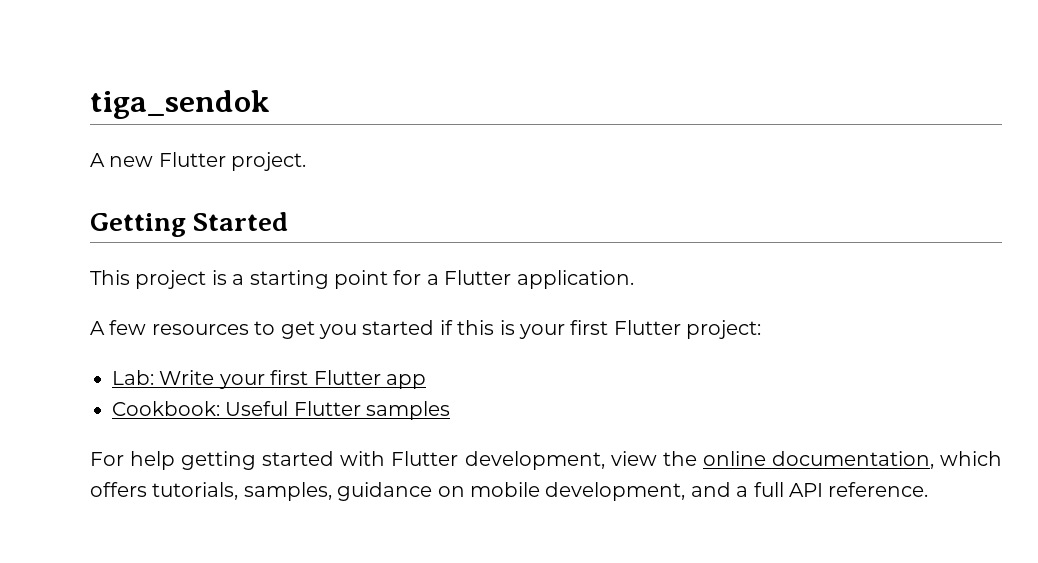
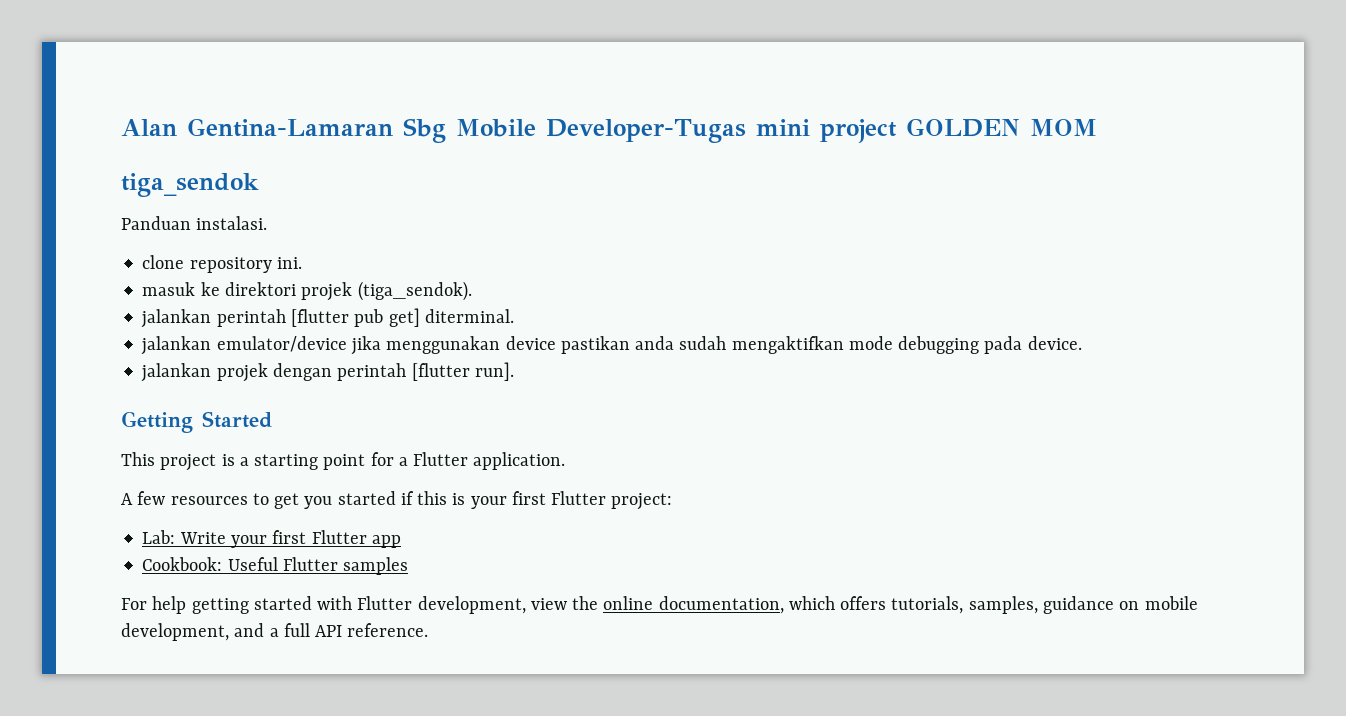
[90,90,270,119] [90,152,307,171] tiga_sendok // A new Flutter project. -> [121,118,1097,143] [121,173,259,197] [121,216,268,230] [142,255,302,273] [142,281,472,301] [141,308,514,328] [141,336,1082,355] [141,362,514,382] Alan Gentina-Lamaran Sbg Mobile Developer-Tugas mini project GOLDEN MOM // tiga_sendok // Panduan instalasi. // clone repository ini. // masuk ke direktori projek (tiga_sendok). // jalankan perintah [flutter pub get] diterminal. // jalankan emulator/device jika menggunakan device pastikan anda sudah mengaktifkan mode debugging pada device. // jalankan projek dengan perintah [flutter run].

